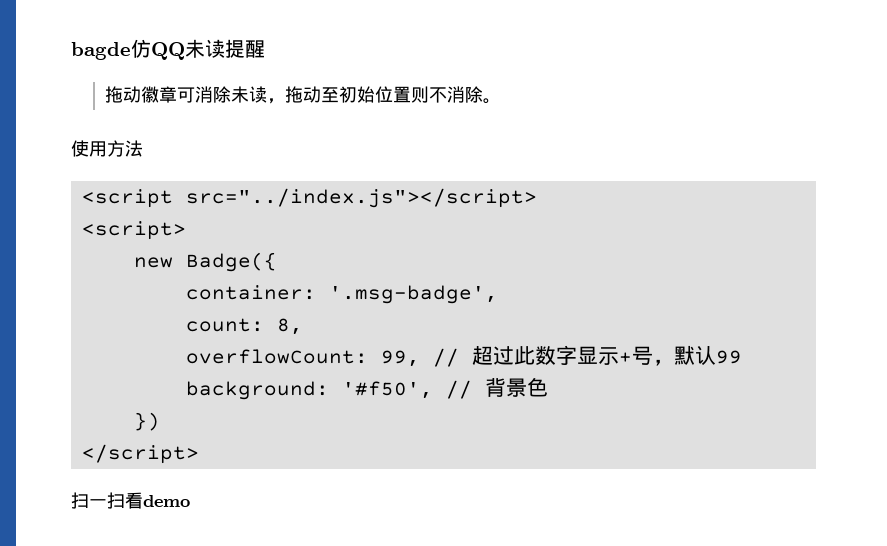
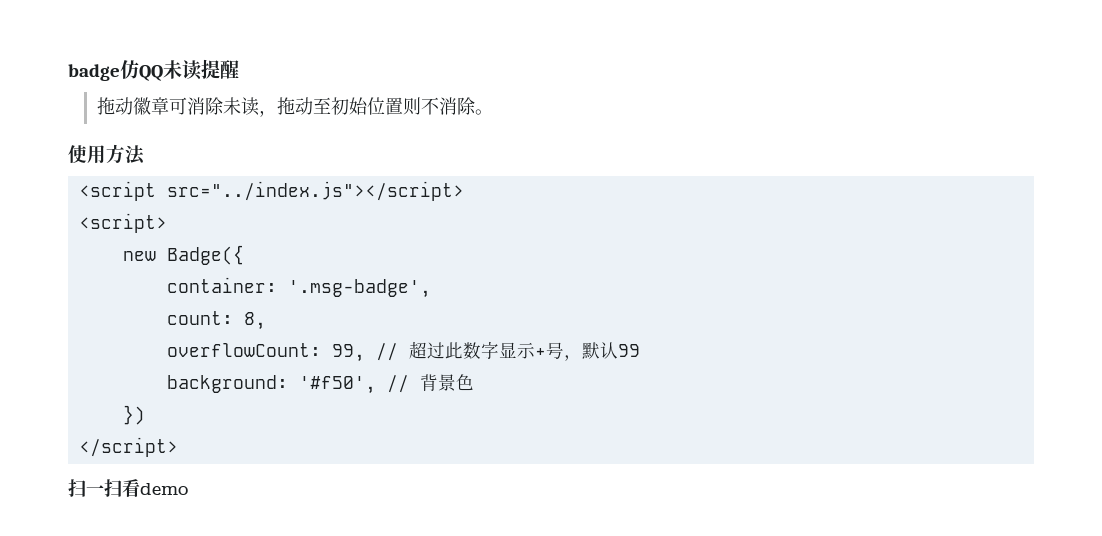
[71,42,131,60] bagde -> [68,64,120,81] badge

